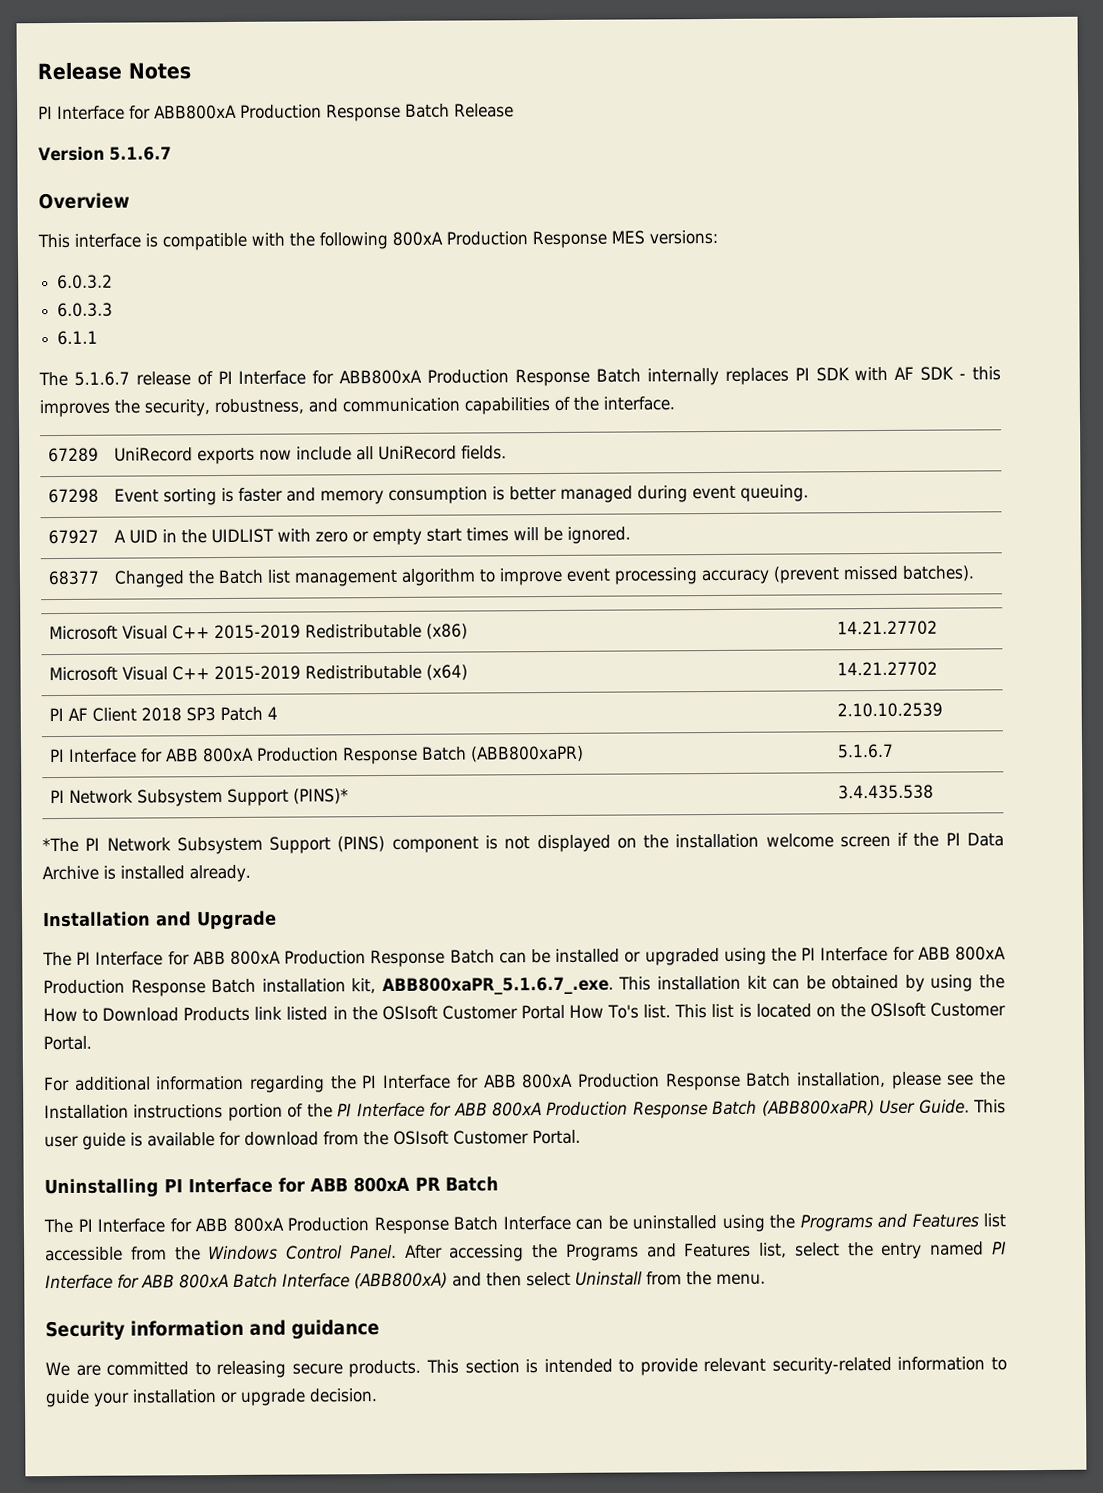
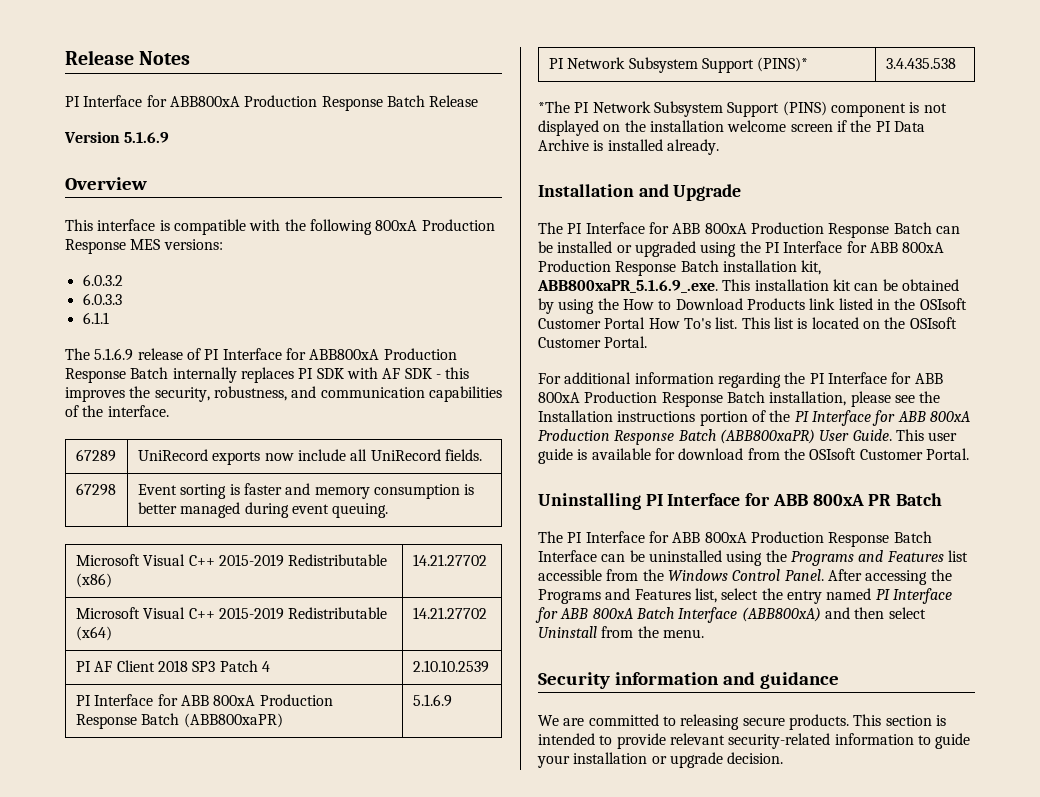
[108,146,172,161] 5.1.6.7 -> [124,132,170,143] 5.1.6.9
[73,371,130,386] 5.1.6.7 -> [94,348,134,361] 5.1.6.9
[47,529,99,545] [113,526,631,546] [47,570,100,586] [113,565,974,588] // 67927 | A UID in the UIDLIST with zero or empty start times will be ignored. // 68377 | Changed the Batch list management algorithm to improve event processing accuracy (prevent missed batches). -> (389, 510) none
[836,743,894,759] 5.1.6.7 -> [412,694,452,707] 5.1.6.9
[381,976,614,997] ABB800xaPR_5.1.6.7_.exe. -> [537,280,718,293] ABB800xaPR_5.1.6.9_.exe.

